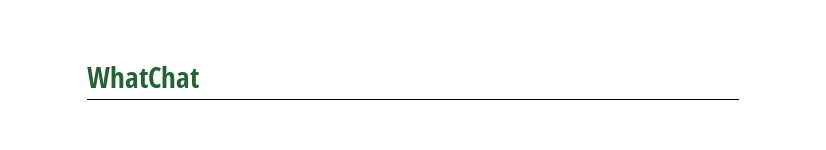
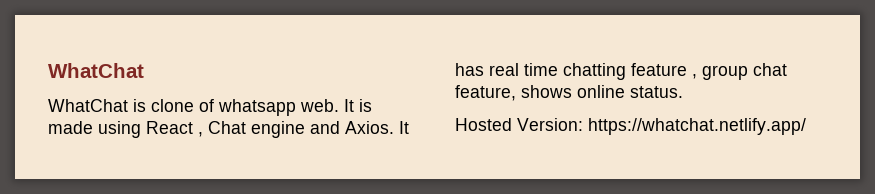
[87,66,199,88] WhatChat -> [48,63,144,78] [48,99,372,116] [48,121,409,138] [455,63,787,80] [455,85,683,101] [455,118,806,135] WhatChat // WhatChat is clone of whatsapp web. It is made using React , Chat engine and Axios. It has real time chatting feature , group chat feature, shows online status. // Hosted Version: https://whatchat.netlify.app/

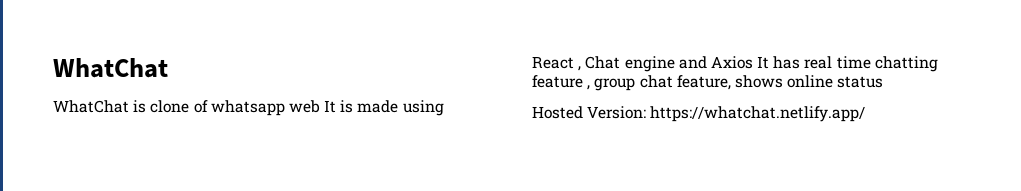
[300,99,339,112] web. -> [288,100,320,113] web
[345,121,394,134] Axios. -> [710,56,753,69] Axios
[630,86,683,98] status. -> [837,76,884,88] status

